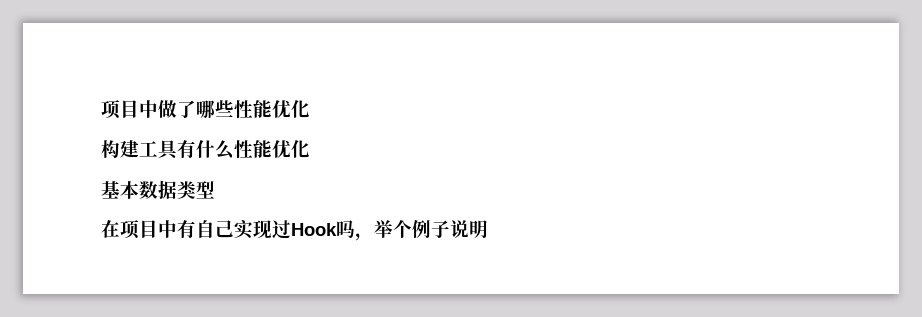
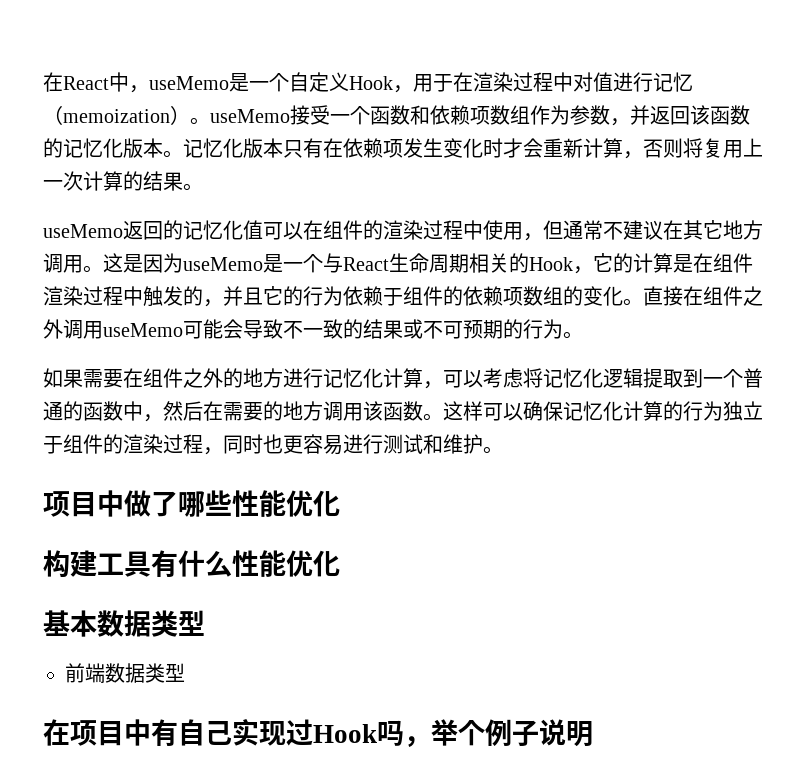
(101, 109) none -> [43,72,693,93] [43,105,750,126] [43,138,763,159] [43,171,203,191] [43,220,763,241] [43,253,753,274] [43,286,763,307] [43,319,583,339] [43,368,763,389] [43,401,763,422] [43,434,503,455] 在React中，useMemo是一个自定义Hook，用于在渲染过程中对值进行记忆（memoization）。useMemo接受一个函数和依赖项数组作为参数，并返回该函数的记忆化版本。记忆化版本只有在依赖项发生变化时才会重新计算，否则将复用上一次计算的结果。 // useMemo返回的记忆化值可以在组件的渲染过程中使用，但通常不建议在其它地方调用。这是因为useMemo是一个与React生命周期相关的Hook，它的计算是在组件渲染过程中触发的，并且它的行为依赖于组件的依赖项数组的变化。直接在组件之外调用useMemo可能会导致不一致的结果或不可预期的行为。 // 如果需要在组件之外的地方进行记忆化计算，可以考虑将记忆化逻辑提取到一个普通的函数中，然后在需要的地方调用该函数。这样可以确保记忆化计算的行为独立于组件的渲染过程，同时也更容易进行测试和维护。 //
(215, 190) none -> [65,663,185,683] // 前端数据类型

